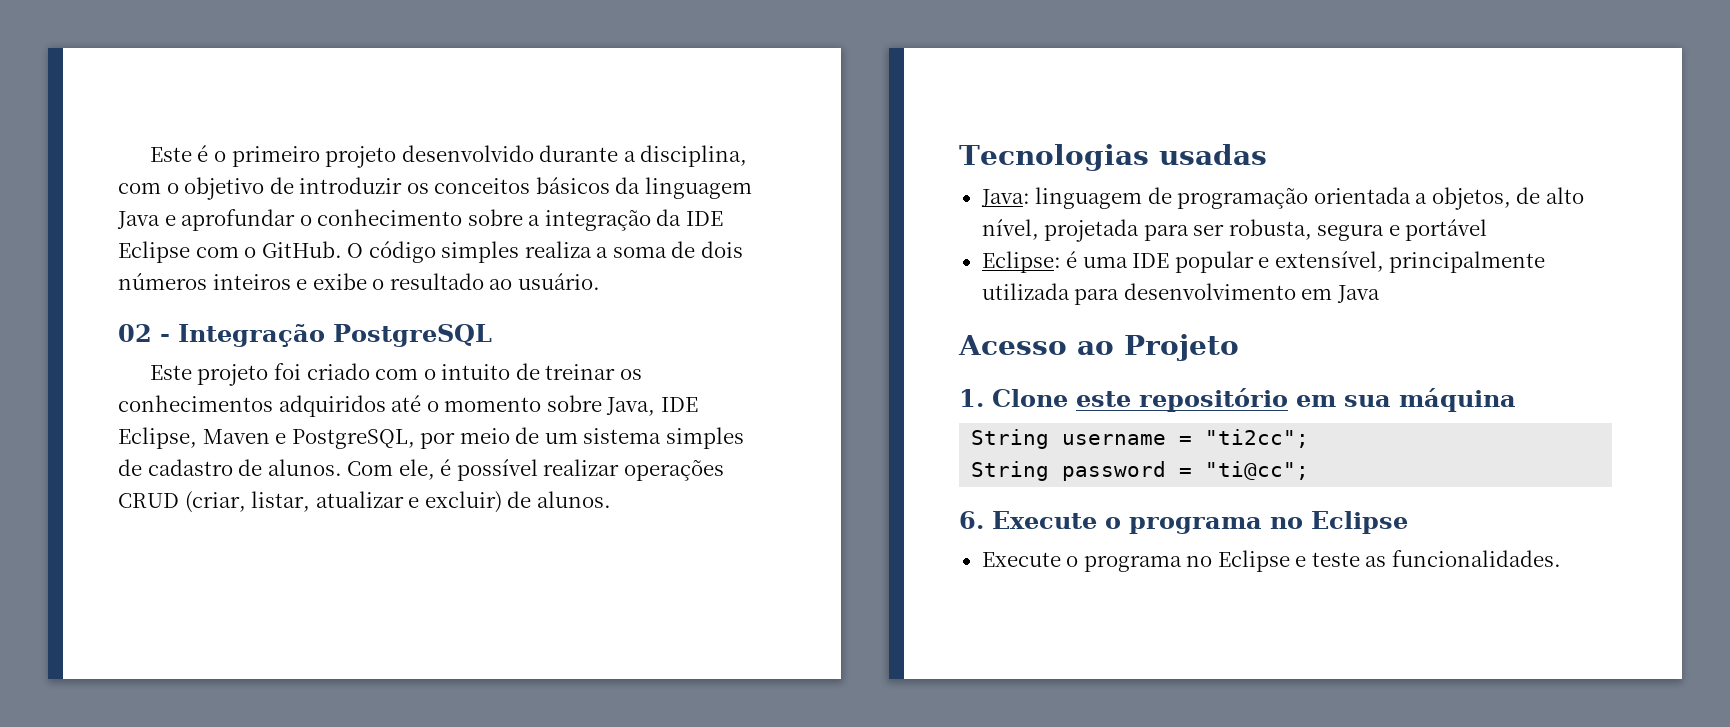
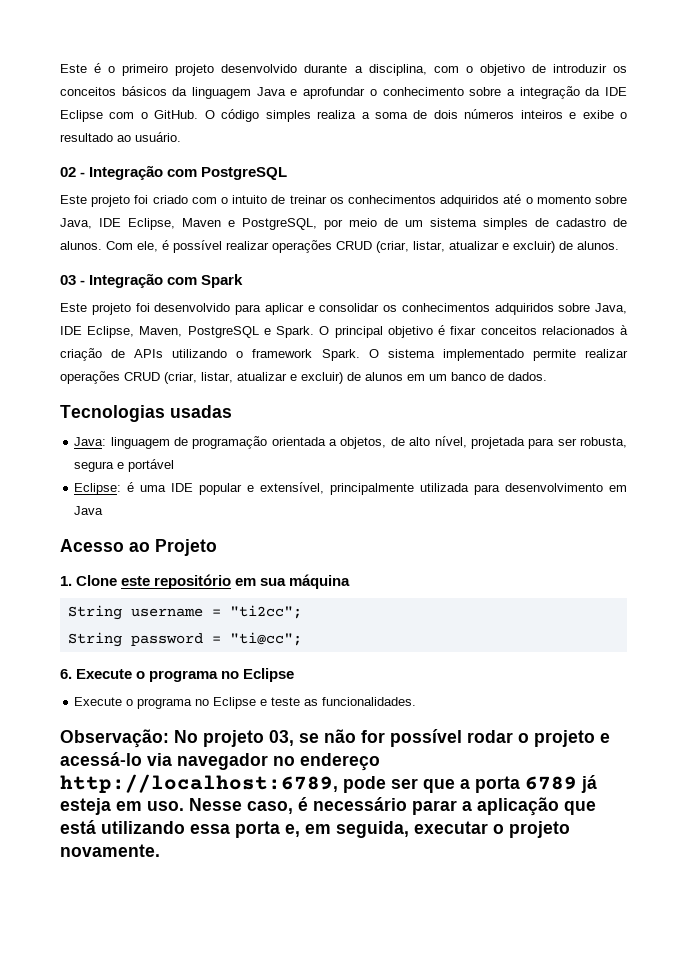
(325, 335) none -> [167,169,198,177] com
(611, 499) none -> [60,273,244,288] [60,303,627,315] [60,325,628,338] [60,348,628,361] [60,371,547,384] // 03 - Integração com Spark // Este projeto foi desenvolvido para aplicar e consolidar os conhecimentos adquiridos sobre Java, IDE Eclipse, Maven, PostgreSQL e Spark. O principal objetivo é fixar conceitos relacionados à criação de APIs utilizando o framework Spark. O sistema implementado permite realizar operações CRUD (criar, listar, atualizar e excluir) de alunos em um banco de dados.
(1561, 558) none -> [60,729,610,748] [60,752,380,771] [60,774,597,793] [60,797,596,816] [60,820,570,838] [60,844,160,857] // Observação: No projeto 03, se não for possível rodar o projeto e acessá-lo via navegador no endereço http://localhost:6789, pode ser que a porta 6789 já esteja em uso. Nesse caso, é necessário parar a aplicação que está utilizando essa porta e, em seguida, executar o projeto novamente.

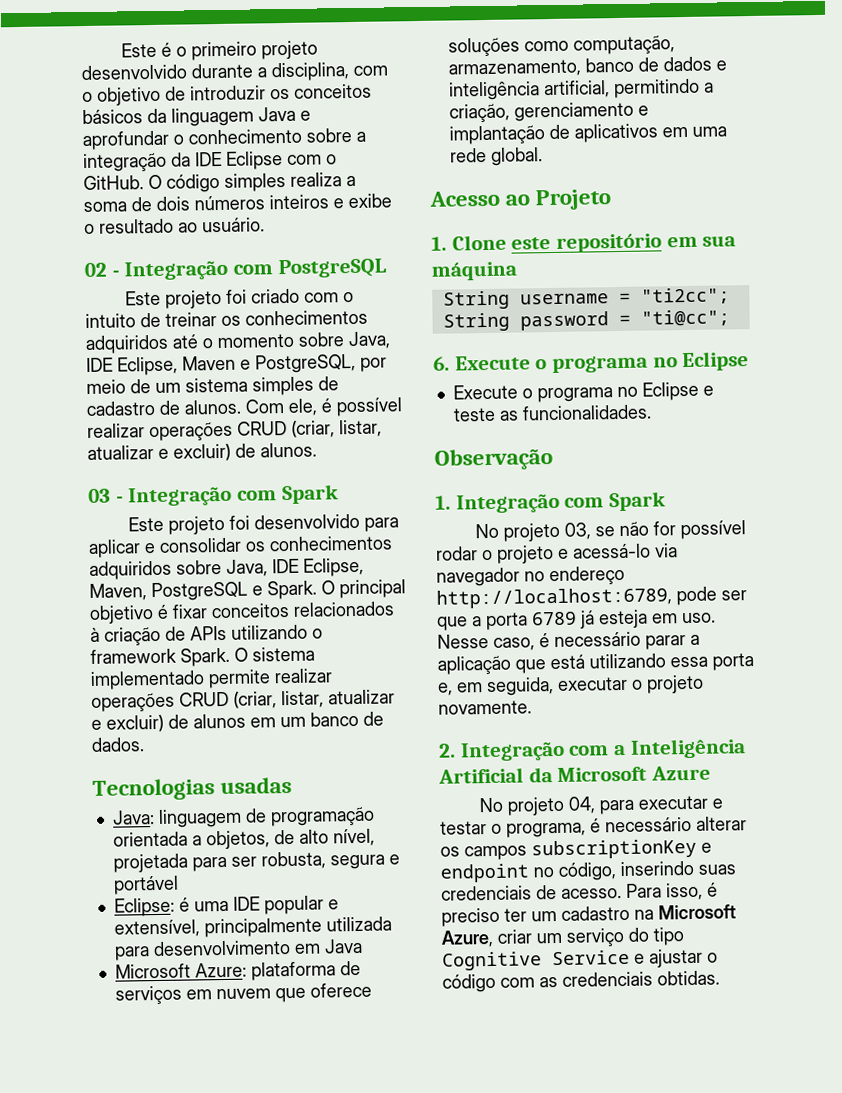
(104, 510) none -> [114,960,361,981] [114,982,372,1005] [447,35,675,57] [447,56,727,78] [448,78,714,101] [448,101,649,123] [448,123,727,145] [449,147,543,166] // Microsoft Azure: plataforma de serviços em nuvem que oferece soluções como computação, armazenamento, banco de dados e inteligência artificial, permitindo a criação, gerenciamento e implantação de aplicativos em uma rede global.
[60,729,169,748] Observação: -> [434,448,553,471] [435,491,667,514] Observação // 1. Integração com Spark //
(160, 850) none -> [438,738,746,762] [438,765,712,784] [478,795,723,816] [440,816,747,838] [440,838,712,861] [440,860,736,883] [441,882,718,901] [441,904,736,927] [441,927,685,948] [442,948,718,971] [442,970,720,993] // 2. Integração com a Inteligência Artificial da Microsoft Azure // No projeto 04, para executar e testar o programa, é necessário alterar os campos subscriptionKey e endpoint no código, inserindo suas credenciais de acesso. Para isso, é preciso ter um cadastro na Microsoft Azure, criar um serviço do tipo Cognitive Service e ajustar o código com as credenciais obtidas.

